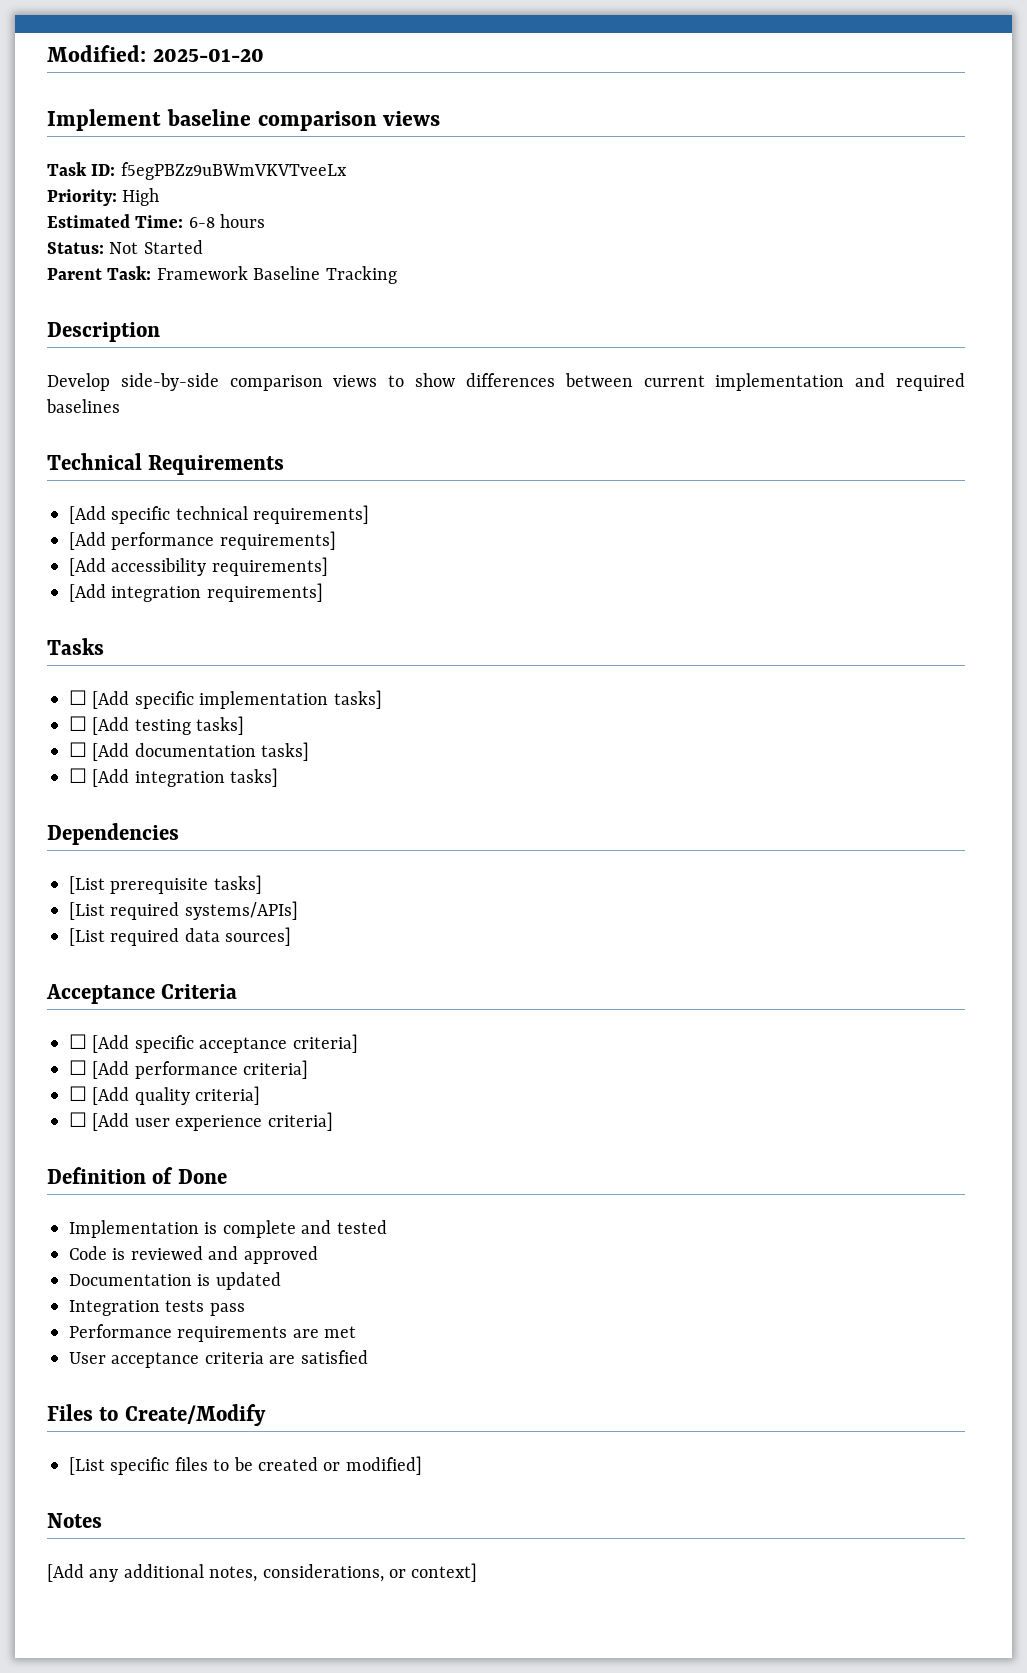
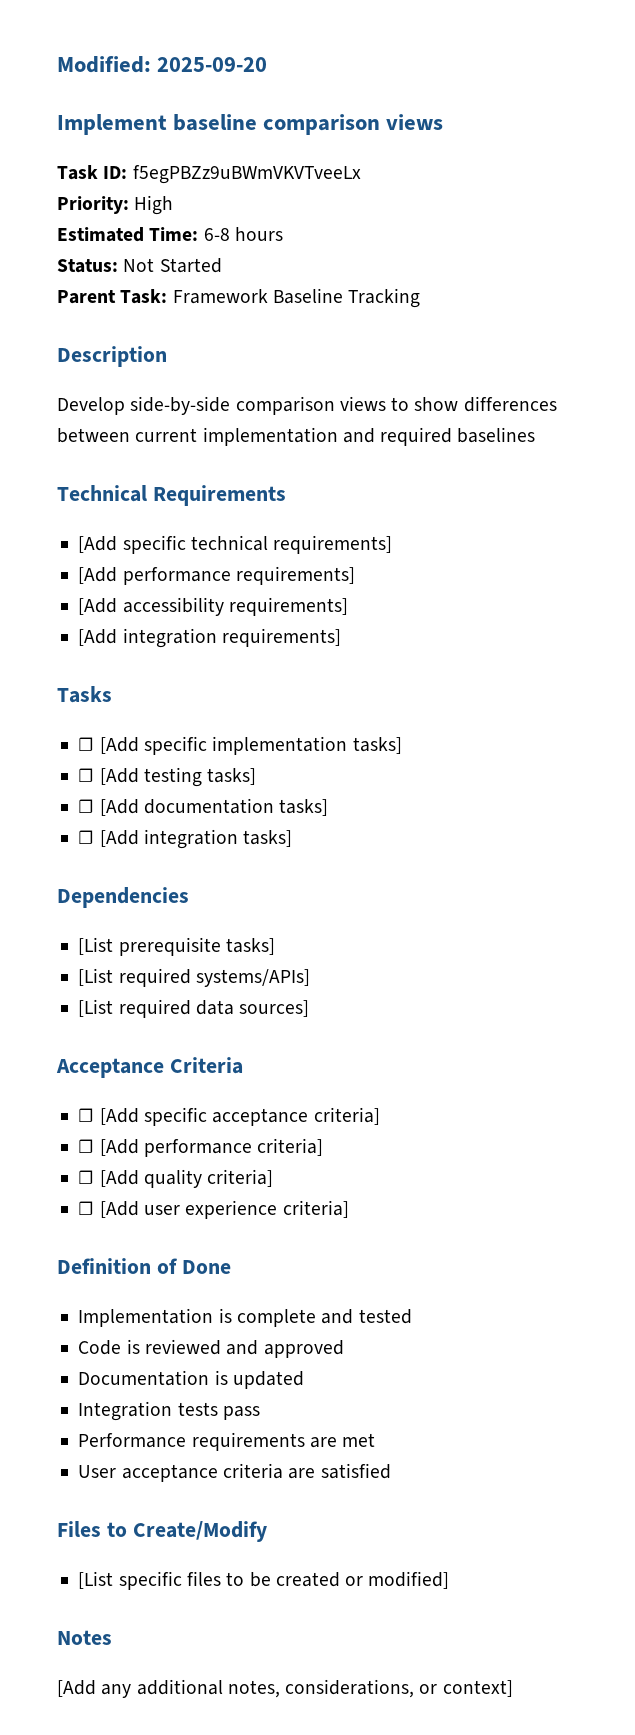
[152,48,264,62] 2025-01-20 -> [157,57,268,72] 2025-09-20

